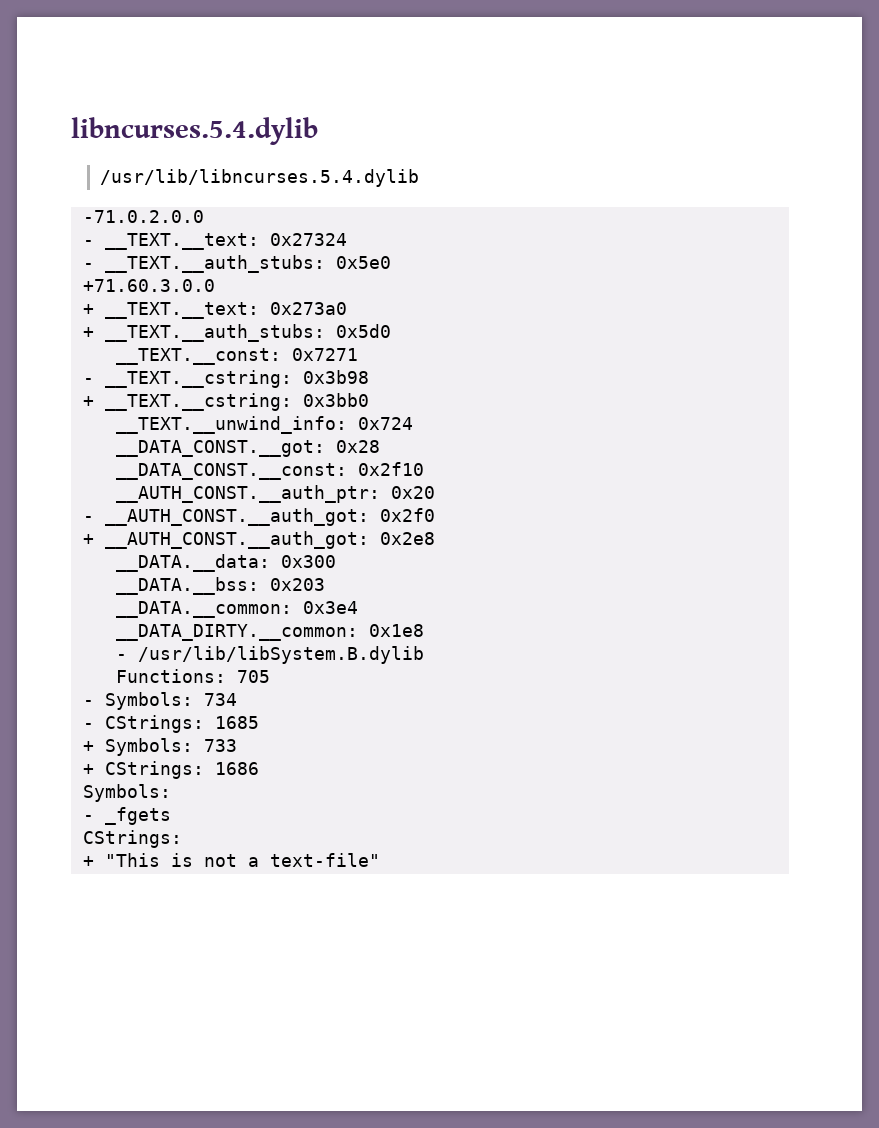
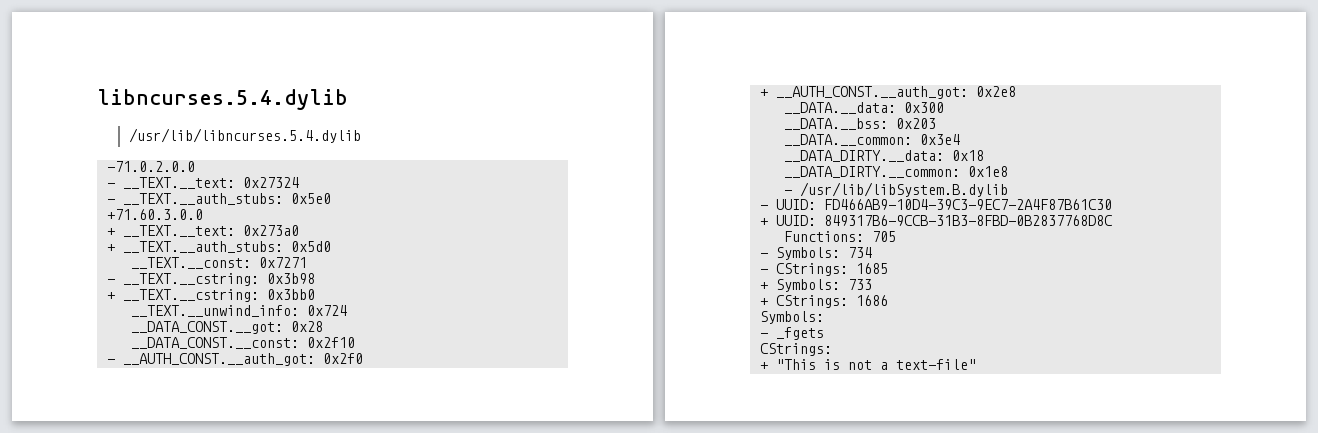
[115,485,435,503] // __AUTH_CONST.__auth_ptr: 0x20 -> (355, 342) none
(358, 607) none -> [783,150,984,162] // __DATA_DIRTY.__data: 0x18
(424, 655) none -> [759,199,1112,210] [759,215,1112,226] // - UUID: FD466AB9-10D4-39C3-9EC7-2A4F87B61C30 // + UUID: 849317B6-9CCB-31B3-8FBD-0B2837768D8C

